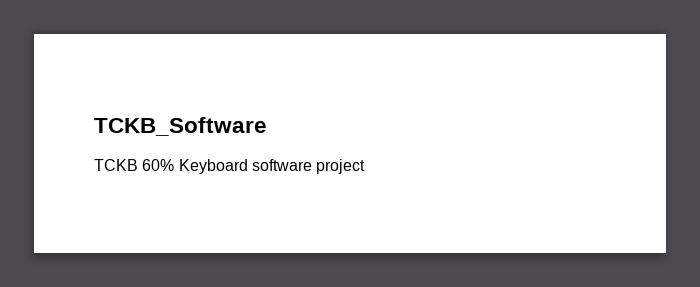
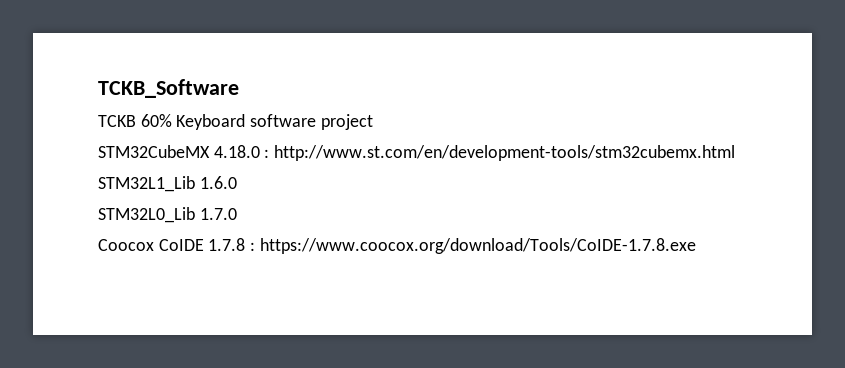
(366, 166) none -> [98,145,736,161] [98,176,237,192] [98,207,237,223] [98,238,696,254] // STM32CubeMX 4.18.0 : http://www.st.com/en/development-tools/stm32cubemx.html // STM32L1_Lib 1.6.0 // STM32L0_Lib 1.7.0 // Coocox CoIDE 1.7.8 : https://www.coocox.org/download/Tools/CoIDE-1.7.8.exe

